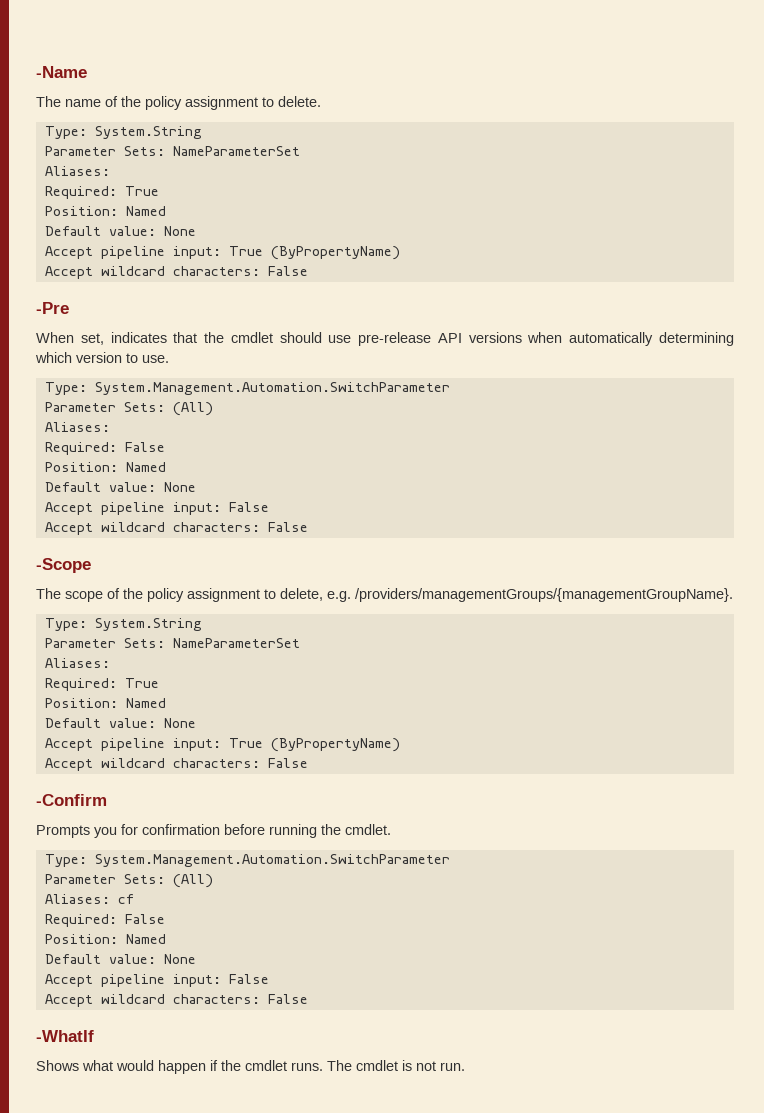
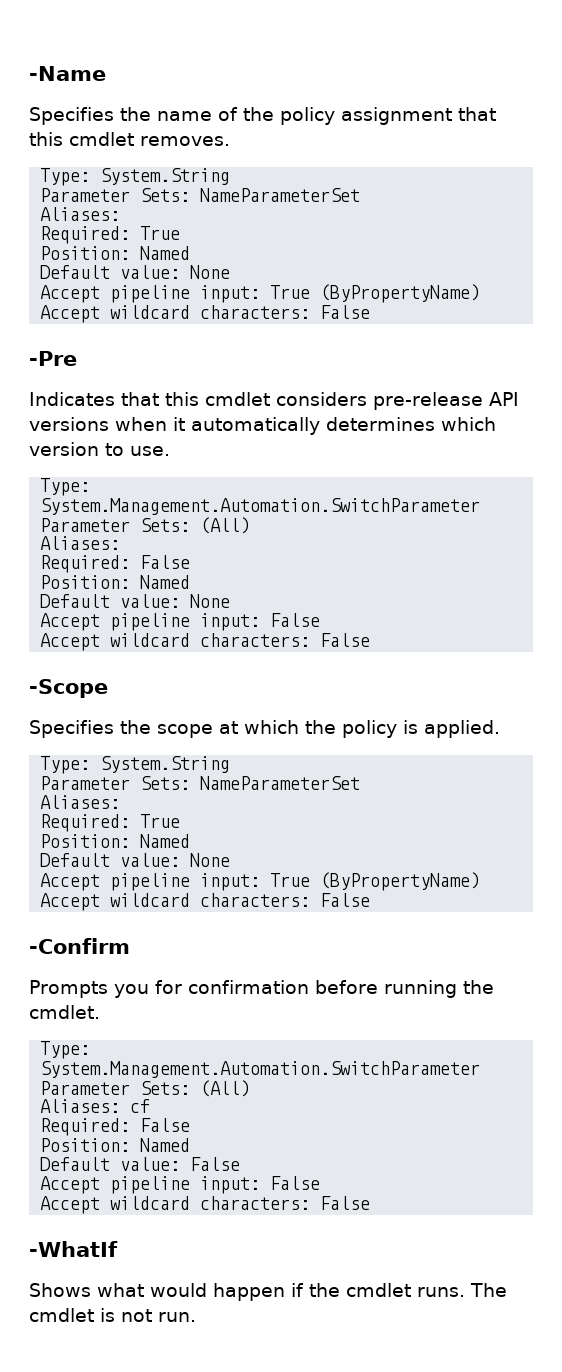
[36,96,61,107] The -> [29,107,151,125] Specifies the
[262,96,321,107] to delete. -> [458,107,496,121] [29,132,230,146] that this cmdlet removes.
[36,332,352,345] When set, indicates that the cmdlet should use -> [29,392,367,406] Indicates that this cmdlet considers
[569,332,734,346] automatically determining -> [173,417,435,435] it automatically determines
[36,588,733,602] The scope of the policy assignment to delete, e.g. /providers/managementGroups/{managementGroupName}. -> [29,720,500,738] Specifies the scope at which the policy is applied.
[108,954,196,964] value: None -> [120,1157,241,1171] value: False

